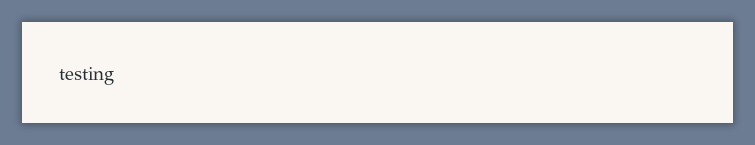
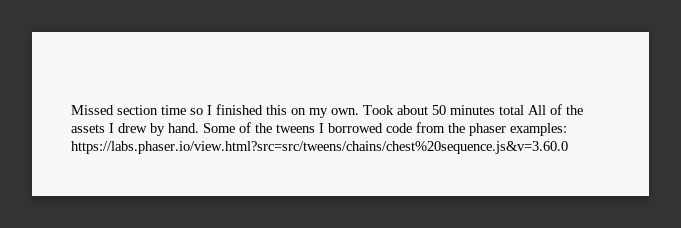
[59,67,114,85] testing -> [71,104,583,118] [71,122,567,136] [71,141,568,154] Missed section time so I finished this on my own. Took about 50 minutes total All of the assets I drew by hand. Some of the tweens I borrowed code from the phaser examples: https://labs.phaser.io/view.html?src=src/tweens/chains/chest%20sequence.js&v=3.60.0

